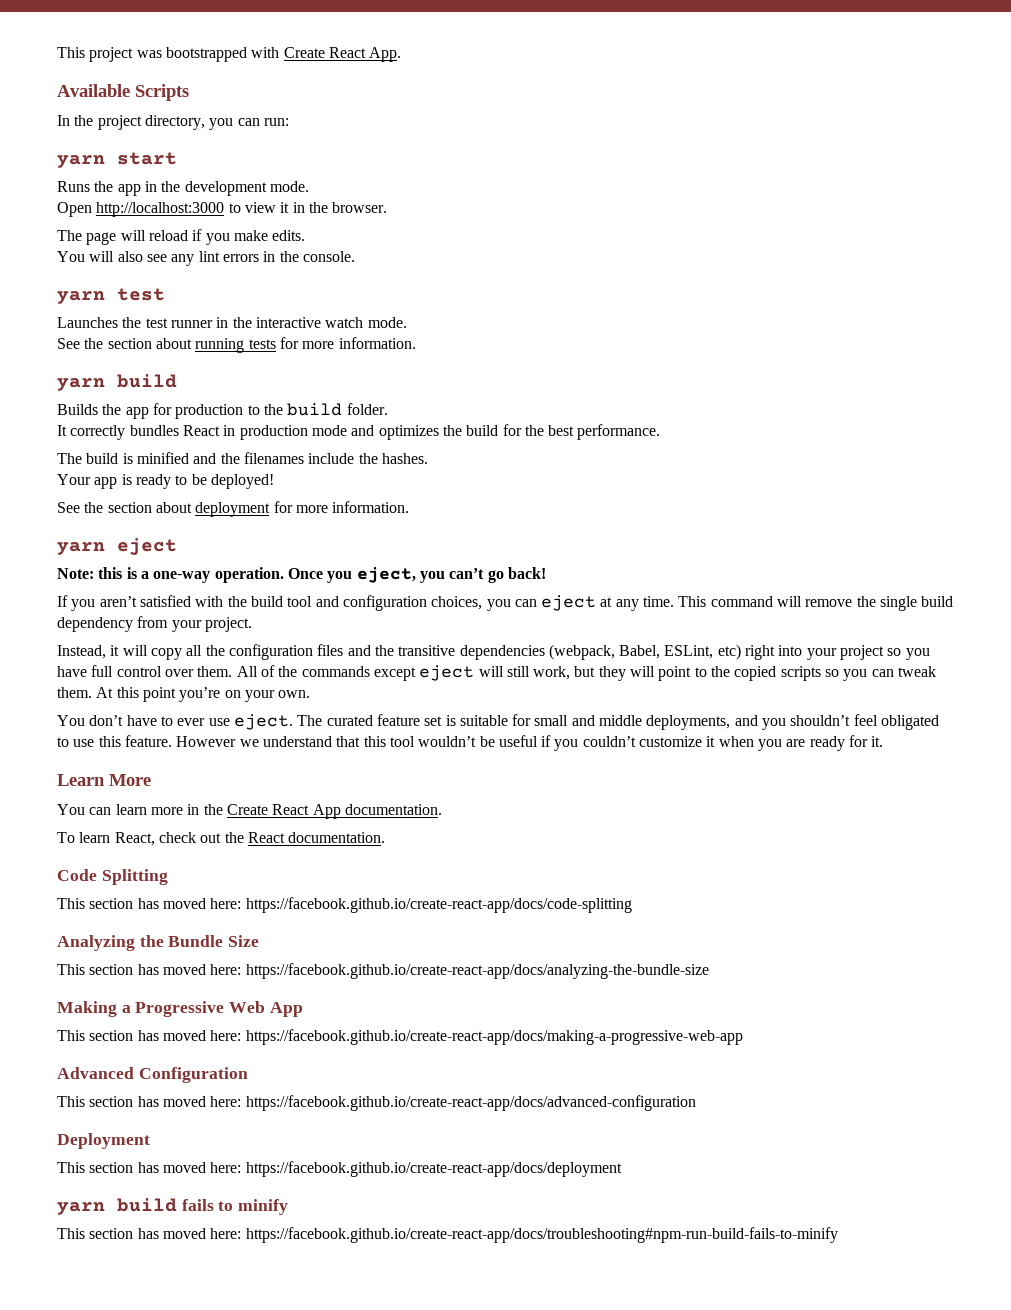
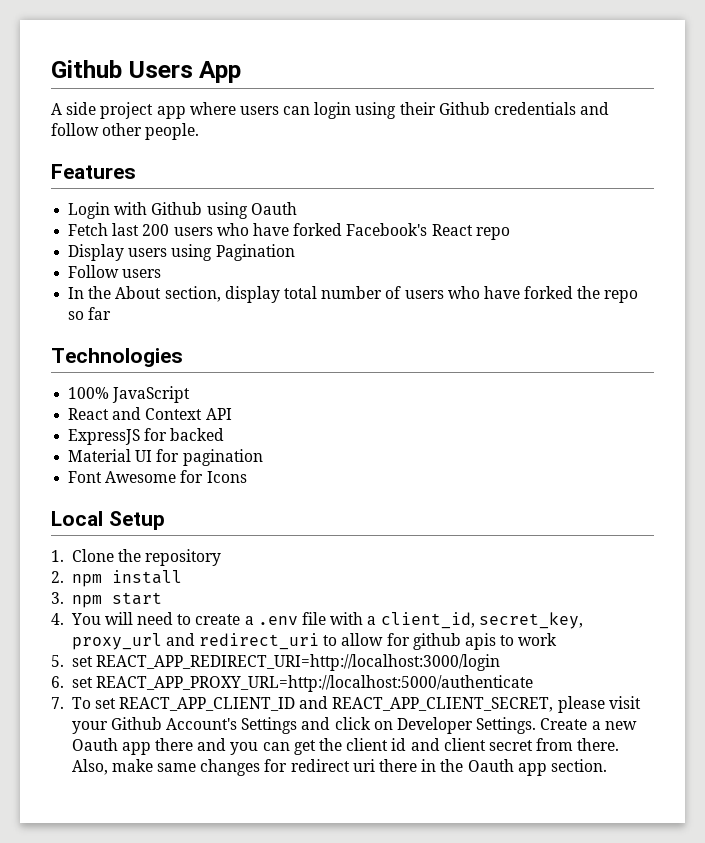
[57,47,402,62] [57,84,189,101] [57,115,289,130] [57,152,177,168] [57,181,309,196] [57,202,388,217] [57,229,306,245] [57,251,355,266] [57,288,165,304] [57,317,407,328] [57,337,416,353] [57,374,177,391] [57,403,388,419] [57,424,661,440] [57,452,428,464] [57,474,274,489] [57,501,410,517] [57,538,177,555] [57,567,546,583] [57,595,954,611] [57,616,252,632] [57,644,930,660] [57,665,937,681] [57,687,311,702] [57,714,940,730] [57,735,884,751] [57,774,151,786] [57,804,442,819] [57,832,386,846] [57,869,168,885] [57,897,632,913] [57,935,260,951] [57,963,709,979] [57,1001,303,1017] [57,1029,743,1045] [57,1067,248,1083] [57,1095,696,1111] [57,1133,150,1149] [57,1161,622,1177] [57,1198,289,1215] [57,1227,838,1243] This project was bootstrapped with Create React App. // Available Scripts // In the project directory, you can run: // yarn start // Runs the app in the development mode. // Open http://localhost:3000 to view it in the browser. // The page will reload if you make edits. // You will also see any lint errors in the console. // yarn test // Launches the test runner in the interactive watch mode. // See the section about running tests for more information. // yarn build // Builds the app for production to the build folder. // It correctly bundles React in production mode and optimizes the build for the best performance. // The build is minified and the filenames include the hashes. // Your app is ready to be deployed! // See the section about deployment for more information. // yarn eject // Note: this is a one-way operation. Once you eject, you can’t go back! // If you aren’t satisfied with the build tool and configuration choices, you can eject at any time. This command will remove the single build dependency from your project. // Instead, it will copy all the configuration files and the transitive dependencies (webpack, Babel, ESLint, etc) right into your project so you have full control over them. All of the commands except eject will still work, but they will point to the copied scripts so you can tweak them. At this point you’re on your own. // You don’t have to ever use eject. The curated feature set is suitable for small and middle deployments, and you shouldn’t feel obligated to use this feature. However we understand that this tool wouldn’t be useful if you couldn’t customize it when you are ready for it. // Learn More // You can learn more in the Create React App documentation. // To learn React, check out the React documentation. // Code Splitting // This section has moved here: https://facebook.github.io/create-react-app/docs/code-splitting // Analyzing the Bundle Size // This section has moved here: https://facebook.github.io/create-react-app/docs/analyzing-the-bundle-size // Making a Progressive Web App // This section has moved here: https://facebook.github.io/create-react-app/docs/making-a-progressive-web-app // Advanced Configuration // This section has moved here: https://facebook.github.io/create-react-app/docs/advanced-configuration // Deployment // This section has moved here: https://facebook.github.io/create-react-app/docs/deployment // yarn build fails to minify // This section has moved here: https://facebook.github.io/create-react-app/docs/troubleshooting#npm-run-build-fails-to-minify -> [51,60,242,83] [51,102,610,119] [51,123,200,140] [51,164,136,179] [68,202,297,219] [68,223,510,240] [68,244,295,261] [68,265,162,278] [68,286,639,303] [68,307,112,320] [51,348,183,367] [68,386,191,403] [68,407,232,420] [68,428,225,445] [68,449,263,466] [68,470,247,483] [51,511,165,530] [51,549,222,566] [51,570,182,587] [51,592,162,608] [51,612,583,629] [71,633,558,650] [51,654,500,671] [51,675,533,692] [51,696,641,713] [71,717,637,734] [71,738,620,755] [71,759,607,776] Github Users App // A side project app where users can login using their Github credentials and follow other people. // Features // Login with Github using Oauth // Fetch last 200 users who have forked Facebook's React repo // Display users using Pagination // Follow users // In the About section, display total number of users who have forked the repo so far // Technologies // 100% JavaScript // React and Context API // ExpressJS for backed // Material UI for pagination // Font Awesome for Icons // Local Setup // 1. Clone the repository // 2. npm install // 3. npm start // 4. You will need to create a .env file with a client_id, secret_key, proxy_url and redirect_uri to allow for github apis to work // 5. set REACT_APP_REDIRECT_URI=http://localhost:3000/login // 6. set REACT_APP_PROXY_URL=http://localhost:5000/authenticate // 7. To set REACT_APP_CLIENT_ID and REACT_APP_CLIENT_SECRET, please visit your Github Account's Settings and click on Developer Settings. Create a new Oauth app there and you can get the client id and client secret from there. Also, make same changes for redirect uri there in the Oauth app section.

